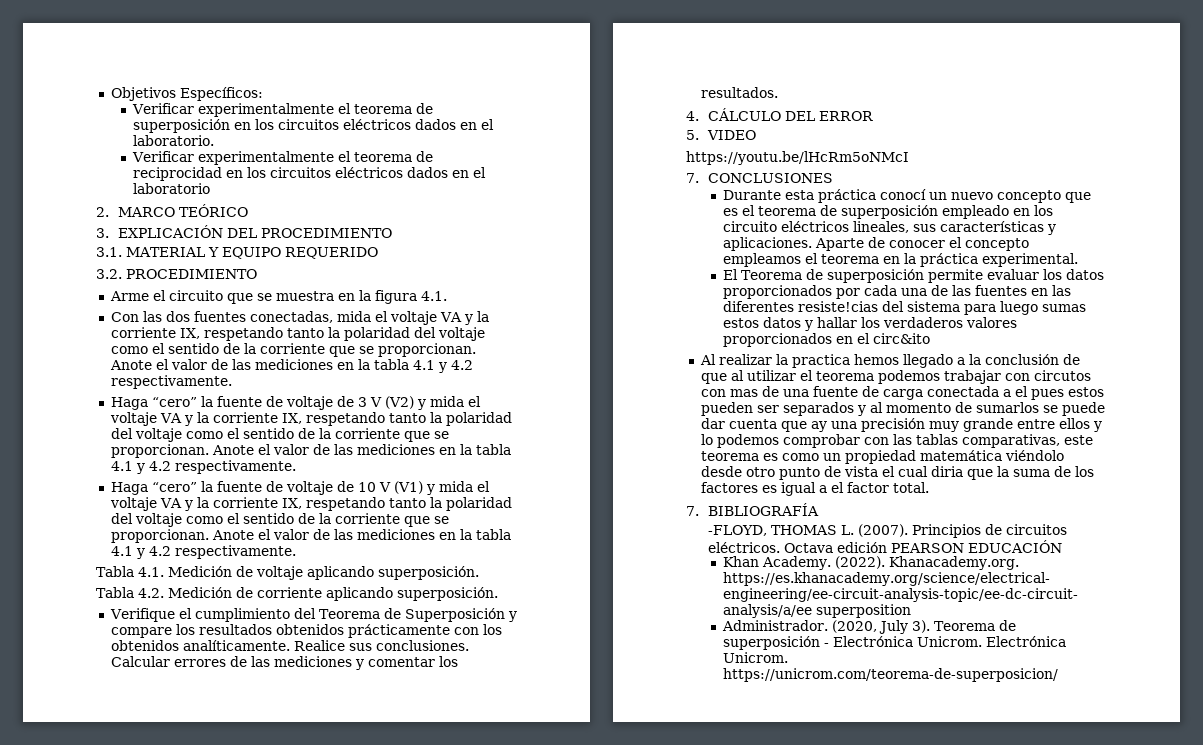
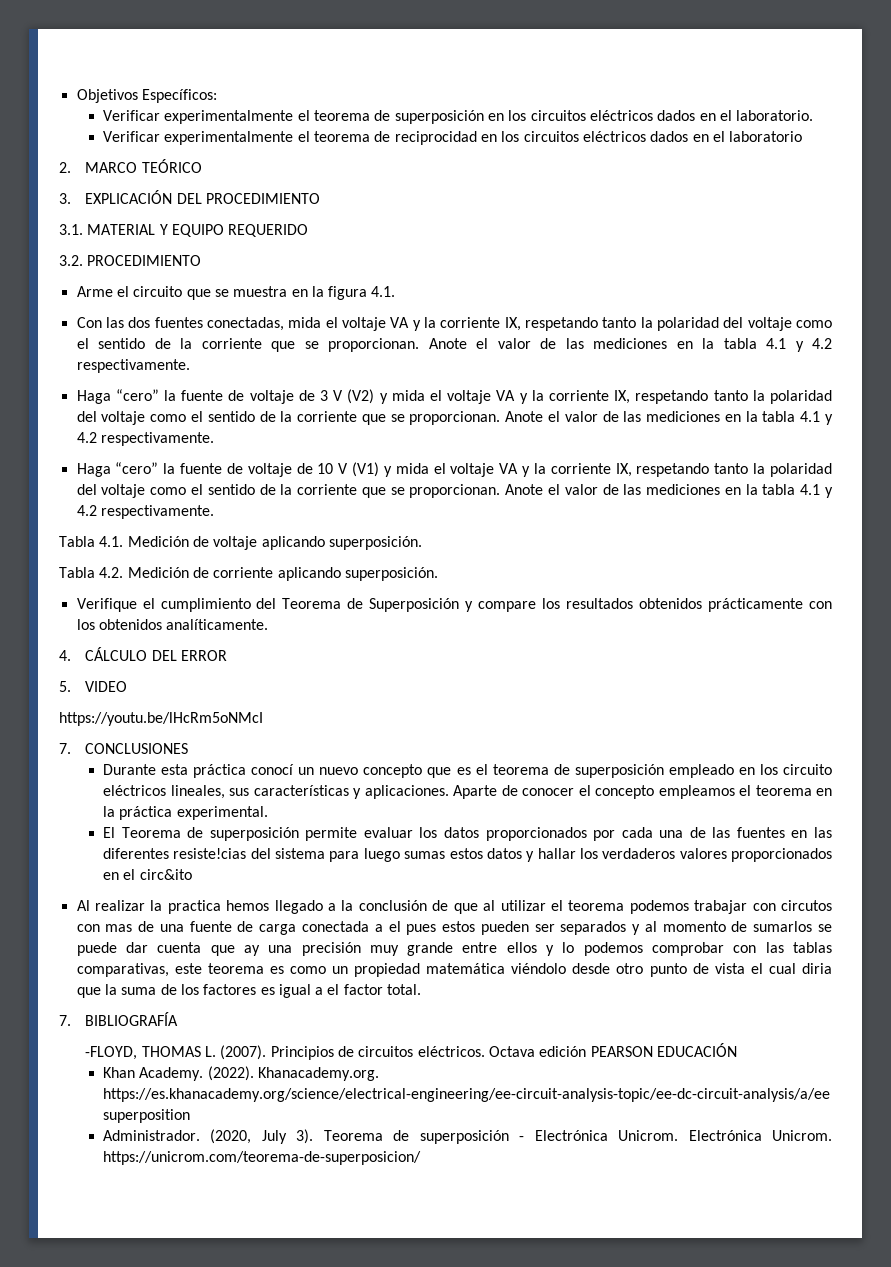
[293,640,469,651] [110,656,458,670] [700,87,778,98] Realice sus conclusiones. Calcular errores de las mediciones y comentar los resultados. -> (269, 624) none

